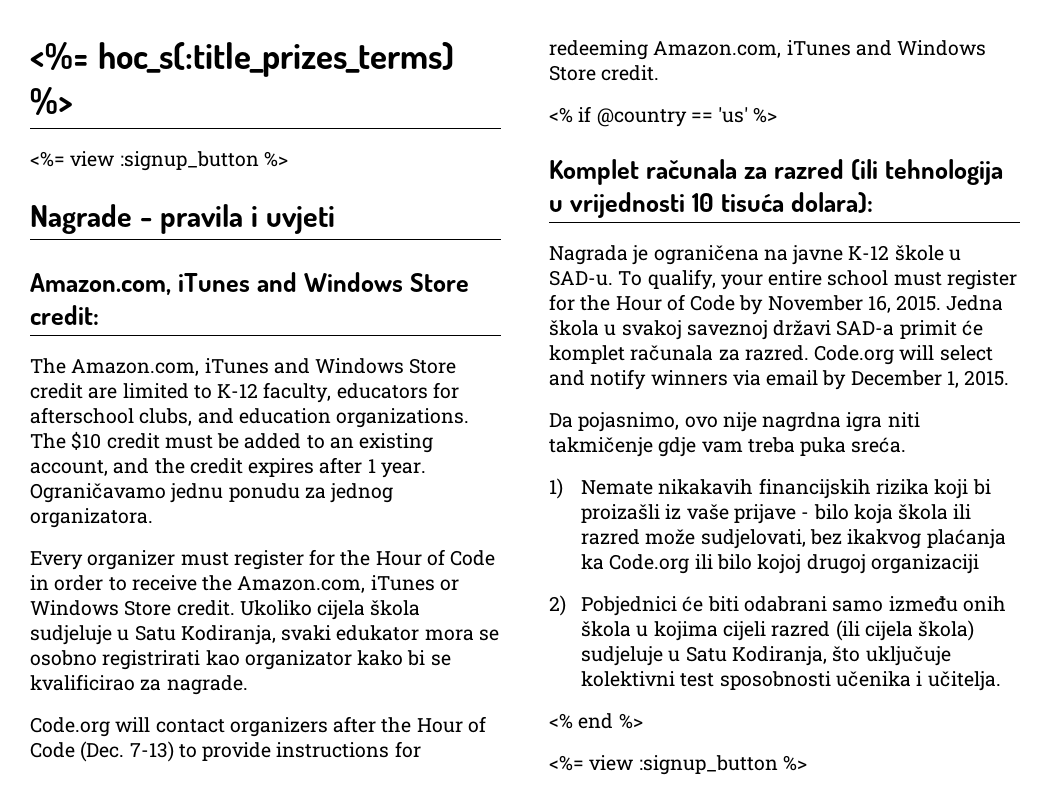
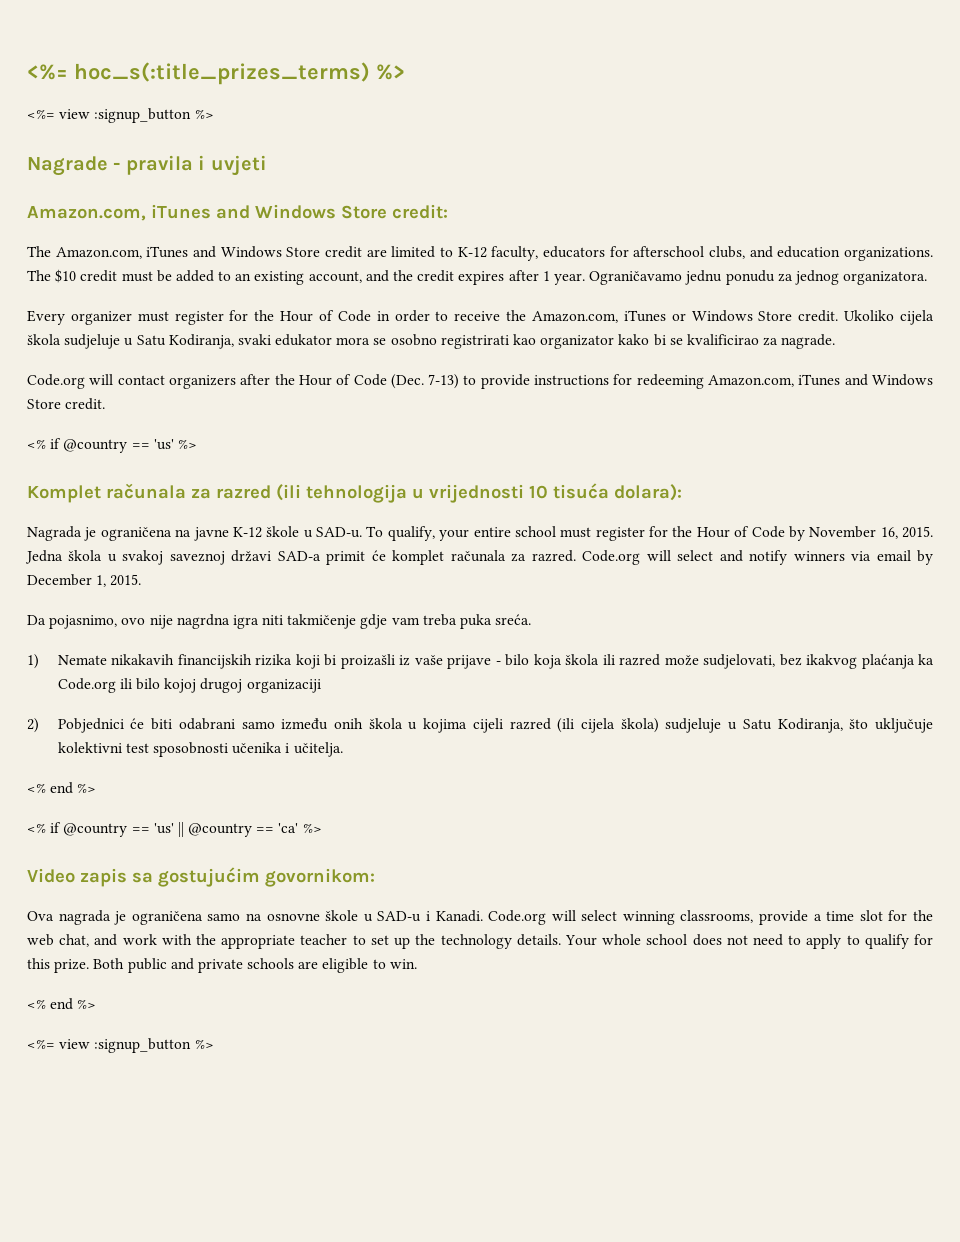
(643, 721) none -> [27,822,322,837] [27,867,375,887] [27,910,934,925] [27,934,934,949] [27,958,417,973] [27,998,97,1010] // <% if @country == 'us' || @country == 'ca' %> // Video zapis sa gostujućim govornikom: // Ova nagrada je ograničena samo na osnovne škole u SAD-u i Kanadi. Code.org will select winning classrooms, provide a time slot for the web chat, and work with the appropriate teacher to set up the technology details. Your whole school does not need to apply to qualify for this prize. Both public and private schools are eligible to win. // <% end %>

